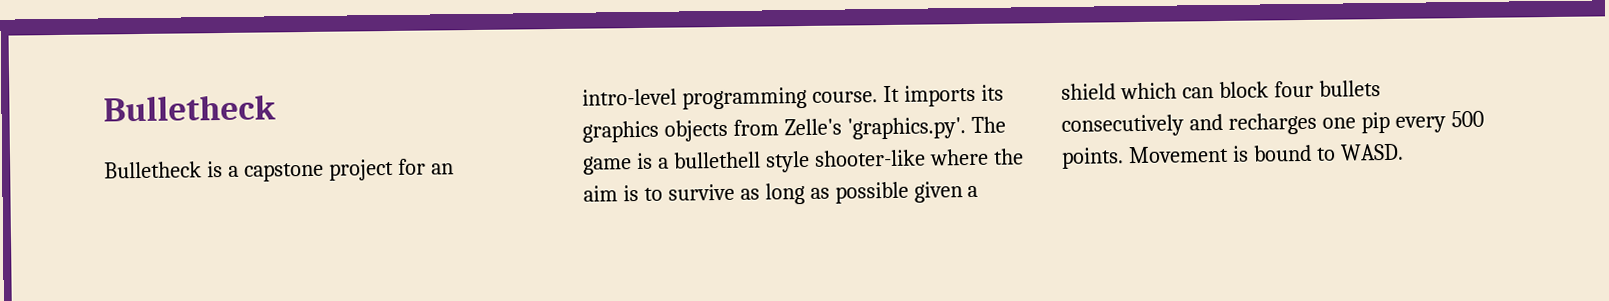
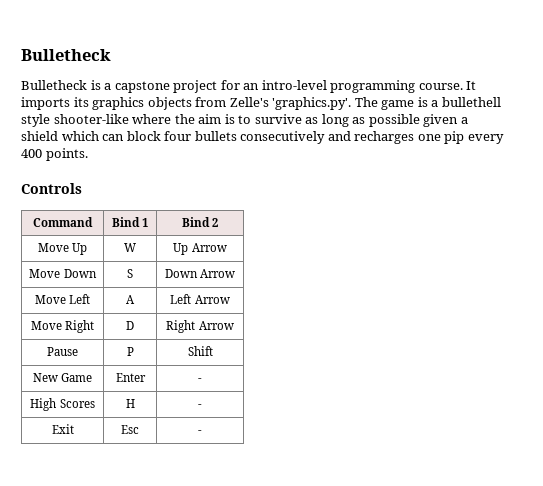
[1450,110,1484,128] 500 -> [21,149,42,158] 400
[1127,143,1404,164] Movement is bound to WASD. -> [21,183,82,194] [33,217,93,227] [111,217,149,227] [181,217,219,227] [37,243,88,255] [124,243,136,252] [173,243,227,255] [29,269,97,278] [127,269,133,278] [164,269,236,278] [34,294,91,304] [126,295,135,304] [170,294,230,304] [30,320,95,333] [126,321,134,330] [166,320,234,333] [47,347,78,356] [126,347,134,356] [187,346,213,356] [32,373,93,382] [115,373,146,382] [198,378,202,382] [30,398,95,411] [125,399,135,408] [198,404,202,408] [51,424,74,434] [121,425,139,434] [198,430,202,434] // Controls // Command | Bind 1 | Bind 2 // Move Up | W | Up Arrow // Move Down | S | Down Arrow // Move Left | A | Left Arrow // Move Right | D | Right Arrow // Pause | P | Shift // New Game | Enter | - // High Scores | H | - // Exit | Esc | -

